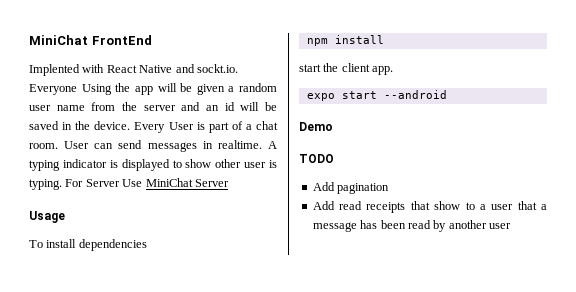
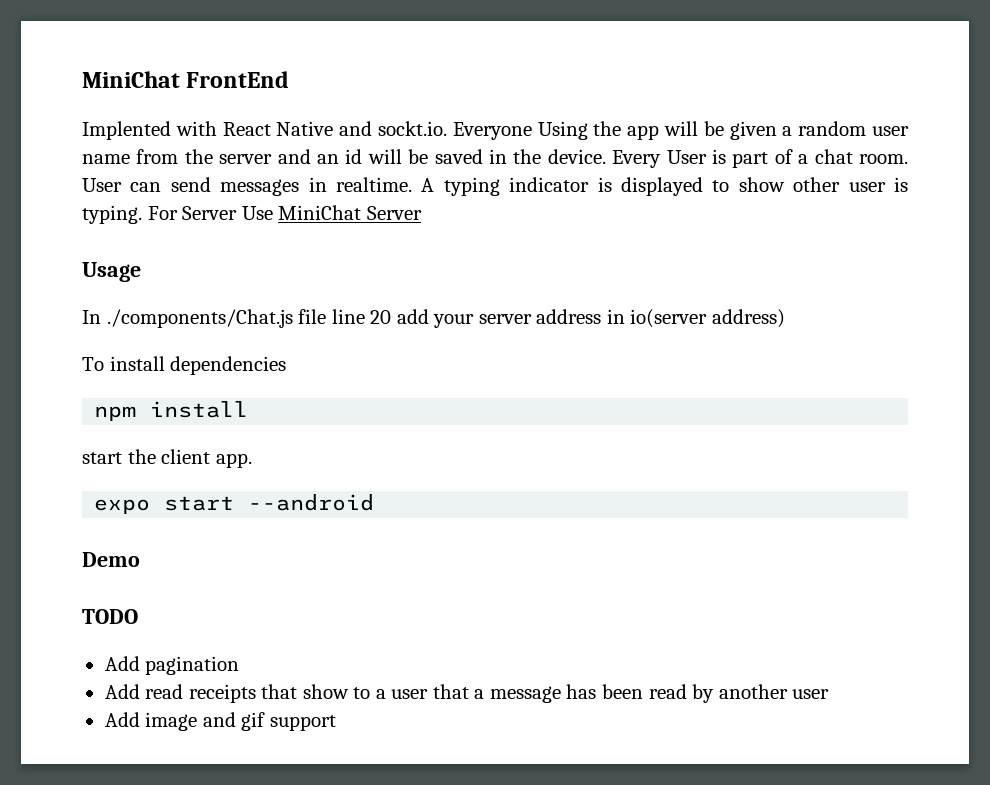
(65, 217) none -> [82,309,785,328] // In ./components/Chat.js file line 20 add your server address in io(server address)
(511, 226) none -> [104,712,336,731] // Add image and gif support

